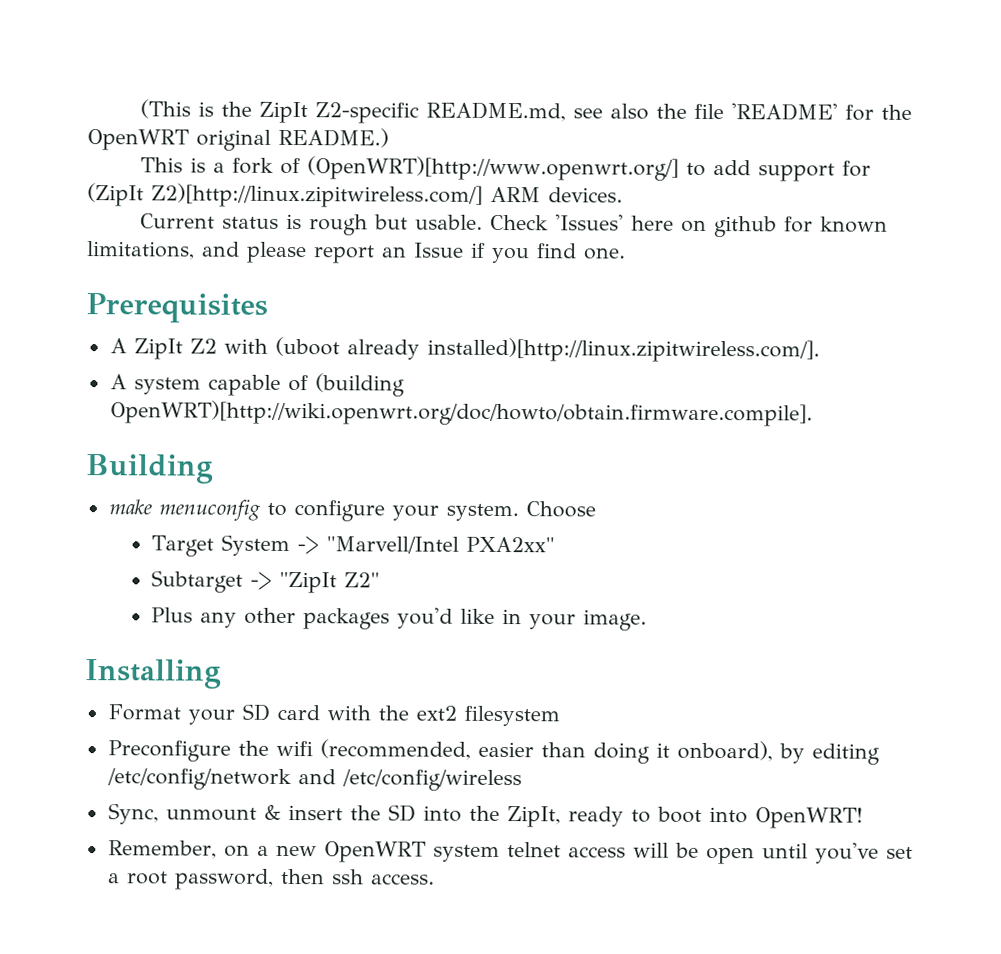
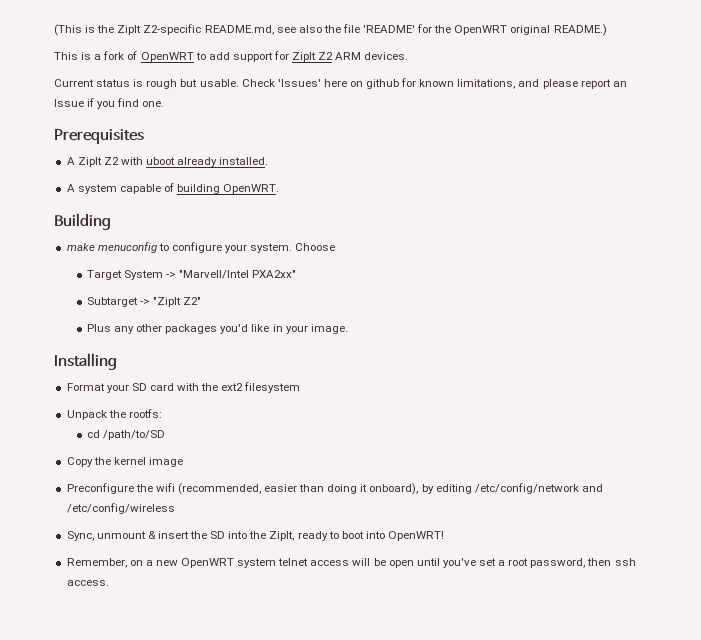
[307,156,680,181] (OpenWRT)[http://www.openwrt.org/] -> [140,52,194,62] OpenWRT
[87,183,483,208] (ZipIt Z2)[http://linux.zipitwireless.com/] -> [292,52,334,62] ZipIt Z2
[274,336,820,363] (uboot already installed)[http://linux.zipitwireless.com/]. -> [146,157,269,167] uboot already installed.
[314,373,405,397] [109,400,813,427] (building OpenWRT)[http://wiki.openwrt.org/doc/howto/obtain.firmware.compile]. -> [177,184,280,194] building OpenWRT.
(560, 716) none -> [66,409,162,420] [86,430,166,440] [66,457,183,467] // Unpack the rootfs: // cd /path/to/SD // Copy the kernel image

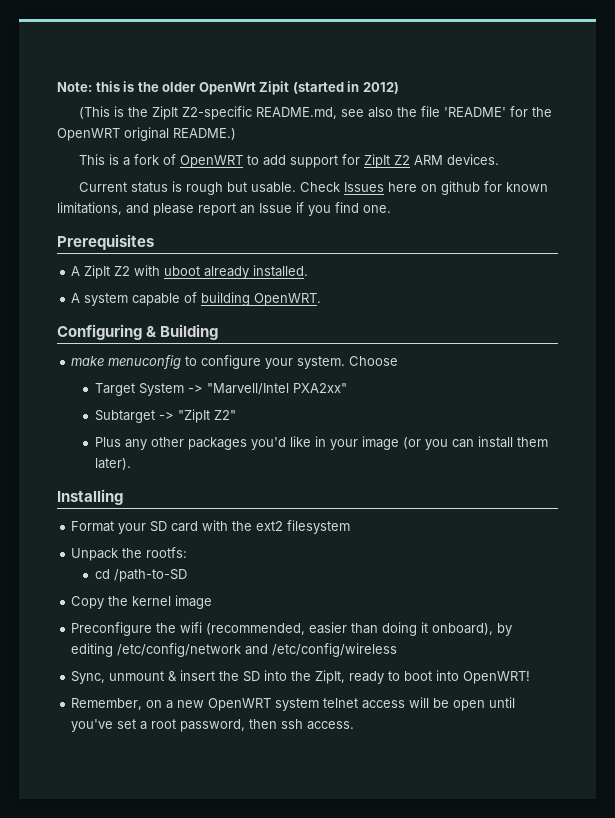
(54, 30) none -> [57,81,399,95] Note: this is the older OpenWrt Zipit (started in 2012) //
[277,79,321,87] 'Issues' -> [343,182,384,192] Issues
(280, 189) none -> [57,324,157,340] Configuring &
[310,324,348,334] image. -> [361,436,548,450] [94,458,131,470] image (or you can install them later).
[103,430,166,440] /path/to/SD -> [113,569,187,582] /path-to-SD

